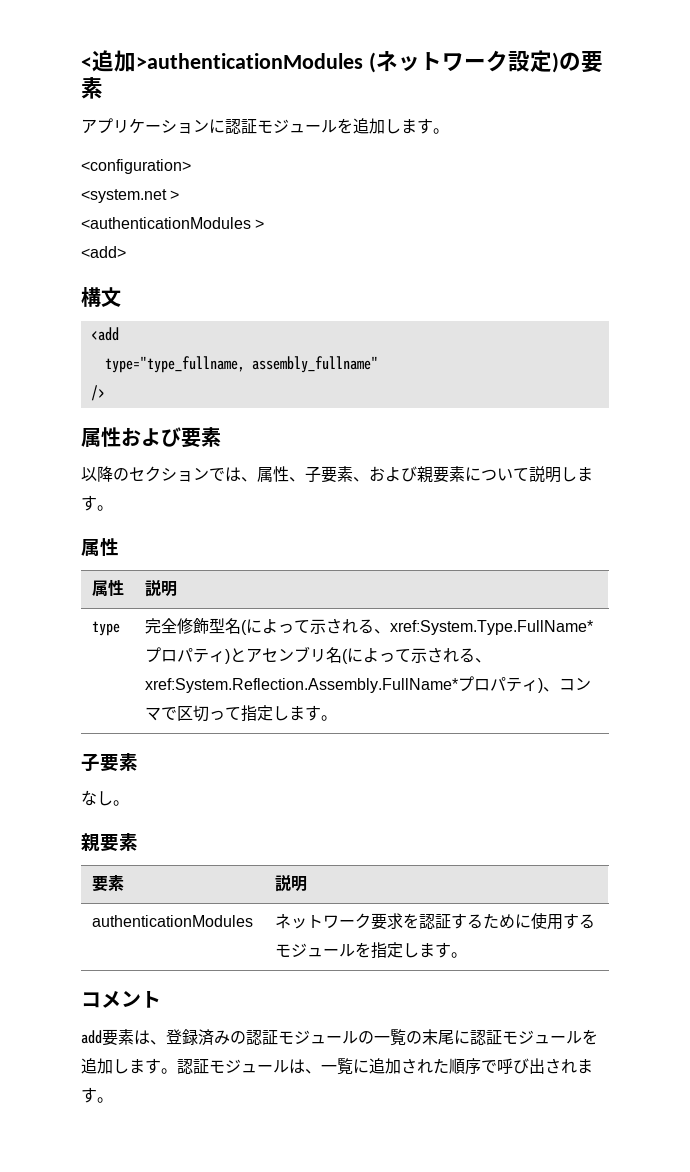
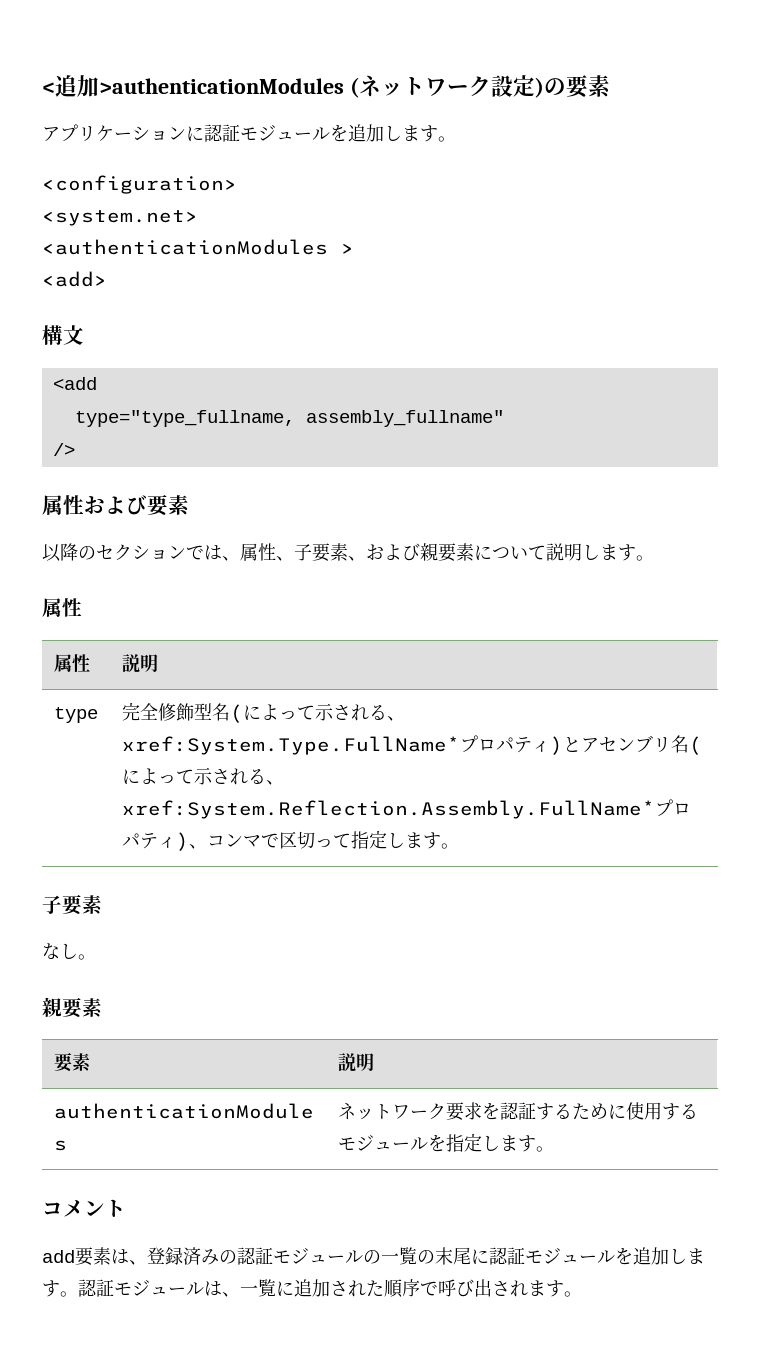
[81,189,180,203] <system.net > -> [42,210,198,226] <system.net>

